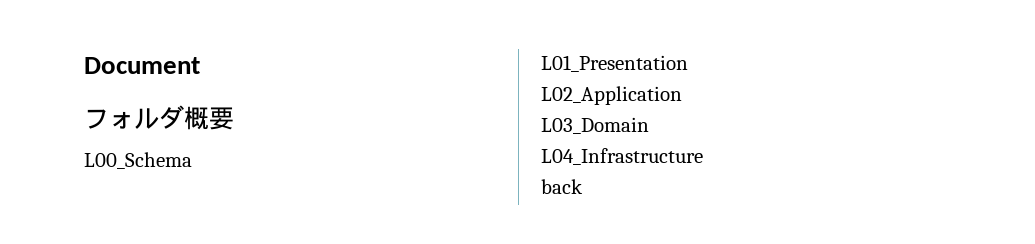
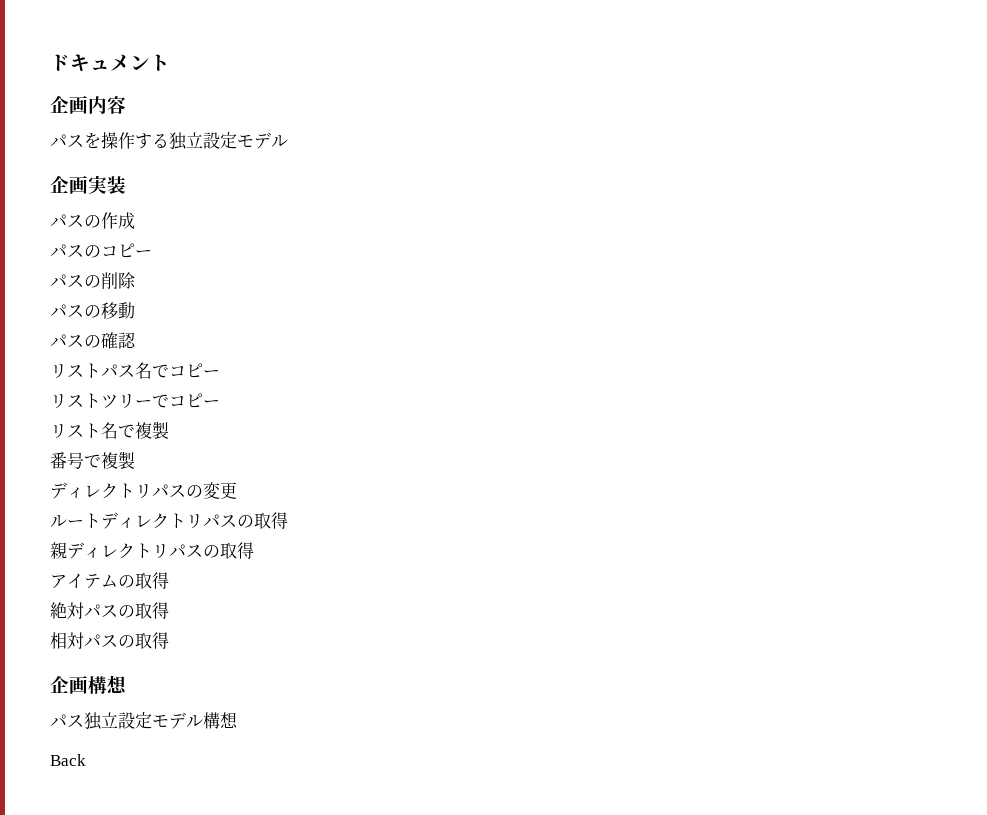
[84,57,200,74] [84,105,234,130] [84,152,192,169] [541,55,688,72] [541,86,682,105] [541,117,649,134] [541,148,703,165] [541,179,583,194] Document // フォルダ概要 // L00_Schema // L01_Presentation // L02_Application // L03_Domain // L04_Infrastructure // back -> [50,54,170,72] [50,95,126,114] [50,132,288,150] [50,175,126,194] [50,212,135,229] [50,243,152,258] [50,272,136,289] [50,302,135,319] [50,332,136,349] [50,362,220,379] [50,393,220,409] [50,421,169,439] [50,451,135,469] [50,482,237,499] [50,512,288,529] [50,542,254,559] [50,572,169,589] [50,602,169,619] [50,632,169,649] [50,675,127,694] [50,712,238,730] [50,754,86,766] ドキュメント // 企画内容 // パスを操作する独立設定モデル // 企画実装 // パスの作成 // パスのコピー // パスの削除 // パスの移動 // パスの確認 // リストパス名でコピー // リストツリーでコピー // リスト名で複製 // 番号で複製 // ディレクトリパスの変更 // ルートディレクトリパスの取得 // 親ディレクトリパスの取得 // アイテムの取得 // 絶対パスの取得 // 相対パスの取得 // 企画構想 // パス独立設定モデル構想 // Back

